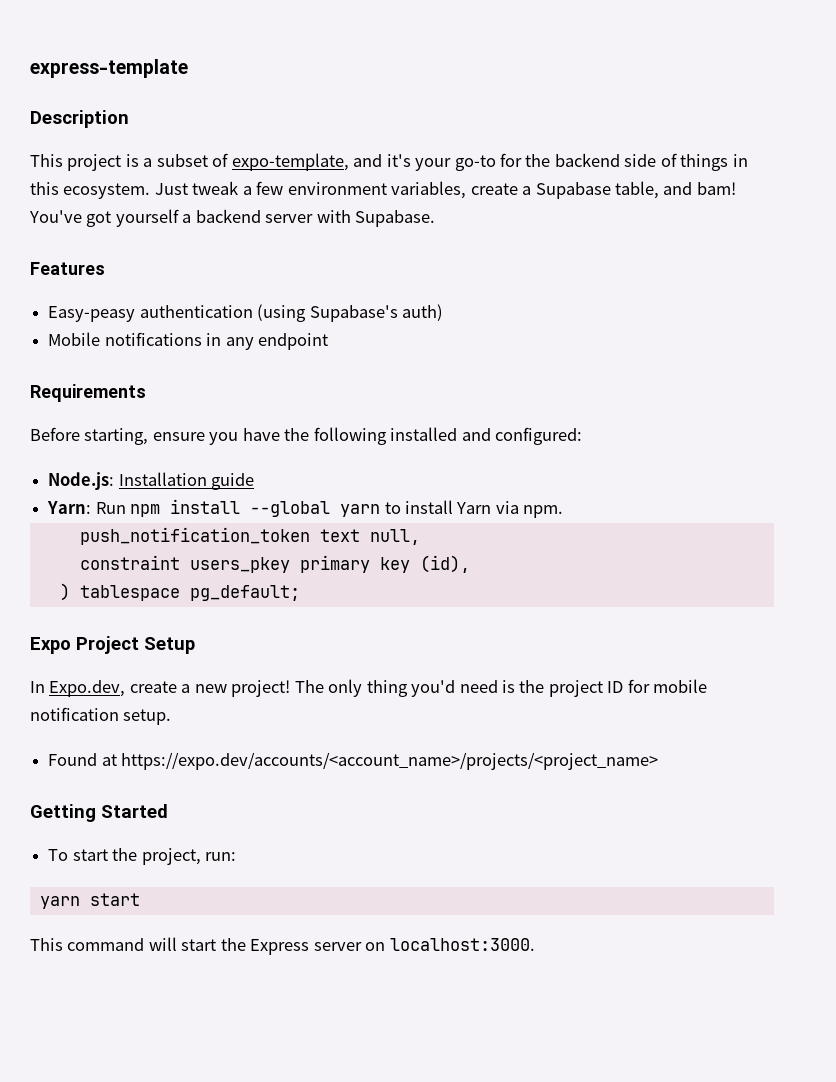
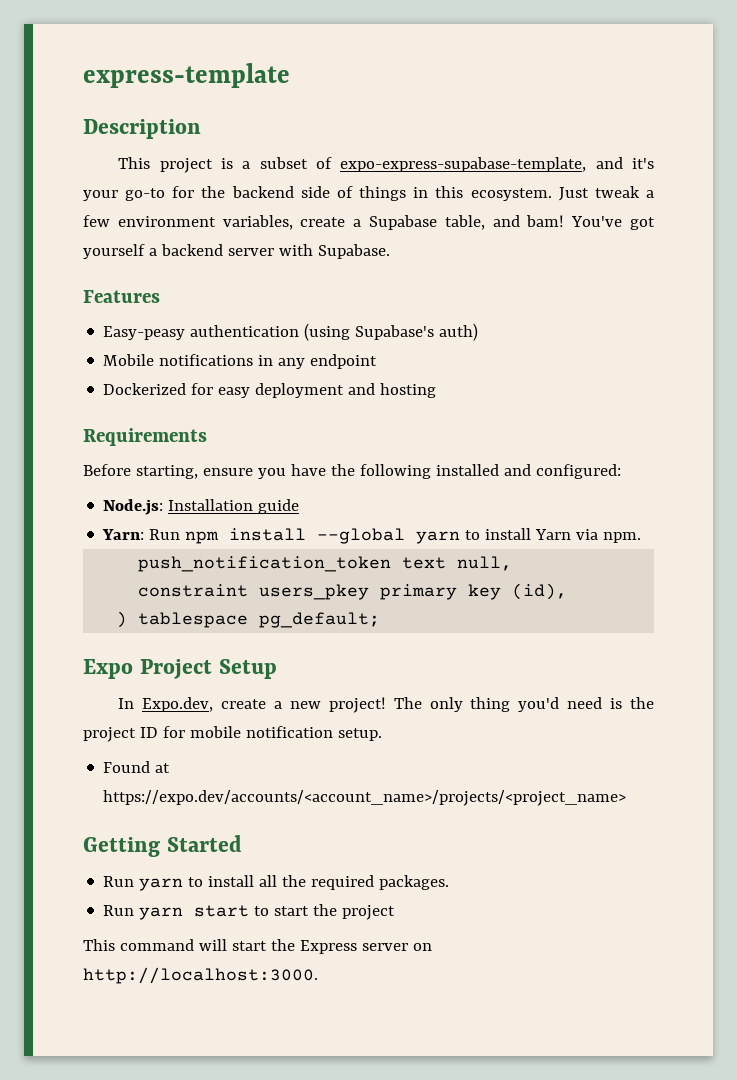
[231,153,349,171] expo-template, -> [340,157,587,172] expo-express-supabase-template,
(328, 341) none -> [103,383,437,398] // Dockerized for easy deployment and hosting
[48,848,236,865] [39,893,140,909] To start the project, run: // yarn start -> [103,875,450,891] [103,904,396,920] Run yarn to install all the required packages. // Run yarn start to start the project
[389,938,535,951] localhost:3000. -> [83,967,318,984] http://localhost:3000.

